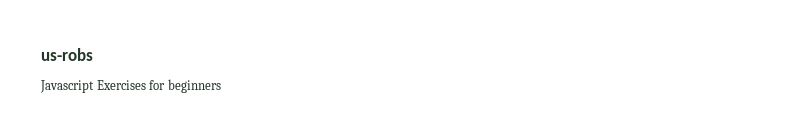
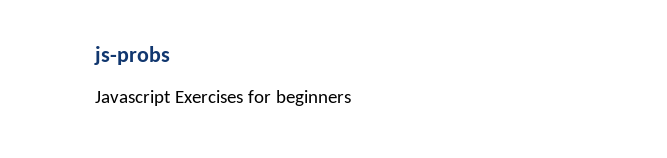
[41,48,93,61] us-robs -> [94,46,170,65] js-probs

